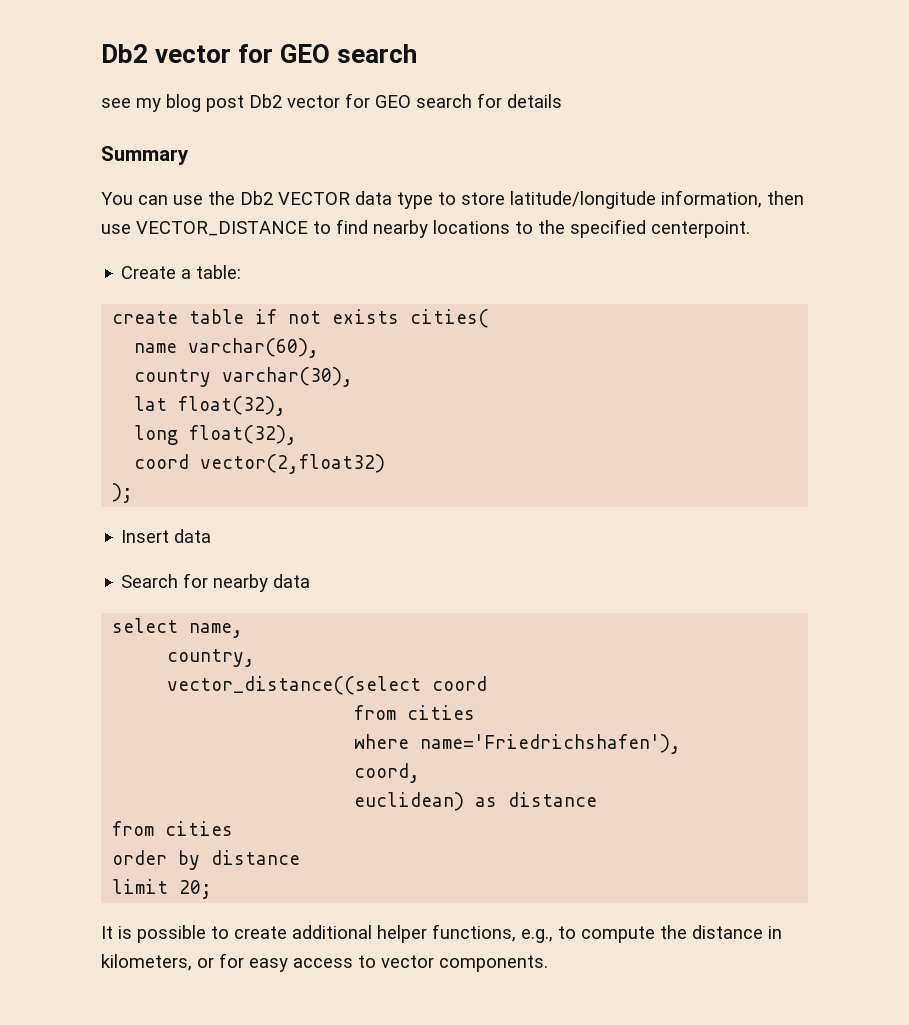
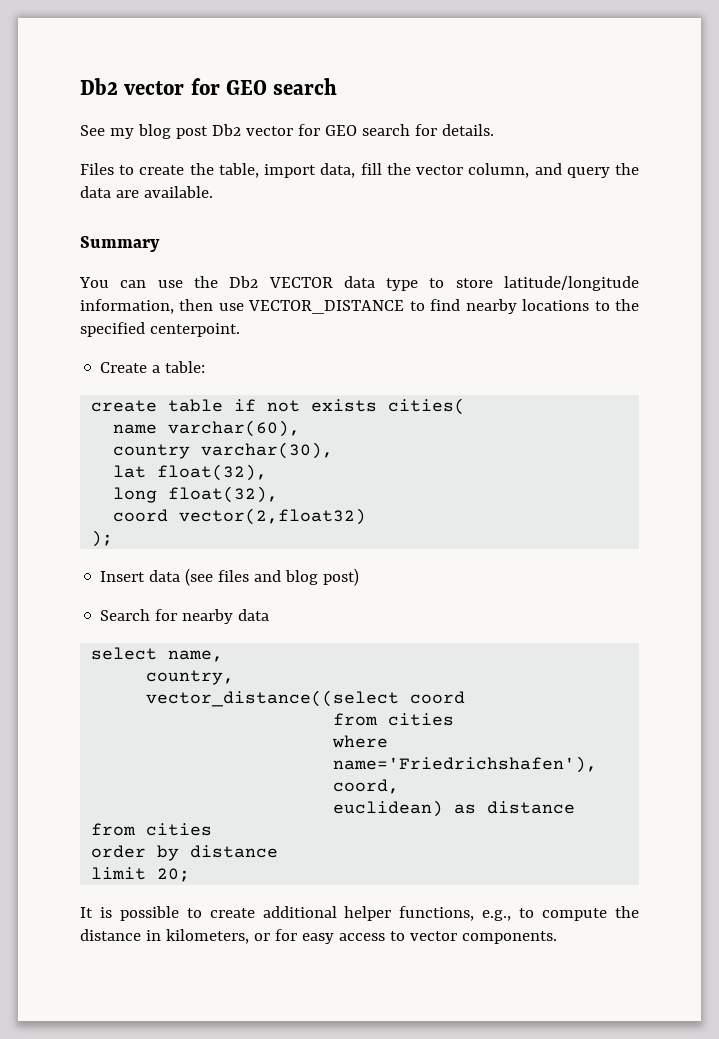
[101,98,131,108] see -> [80,125,105,136] See
[507,94,562,108] details -> [441,124,494,136] [80,163,639,178] [80,186,213,198] details. // Files to create the table, import data, fill the vector column, and query the data are available.
(212, 536) none -> [185,568,360,586] (see files and blog post)

